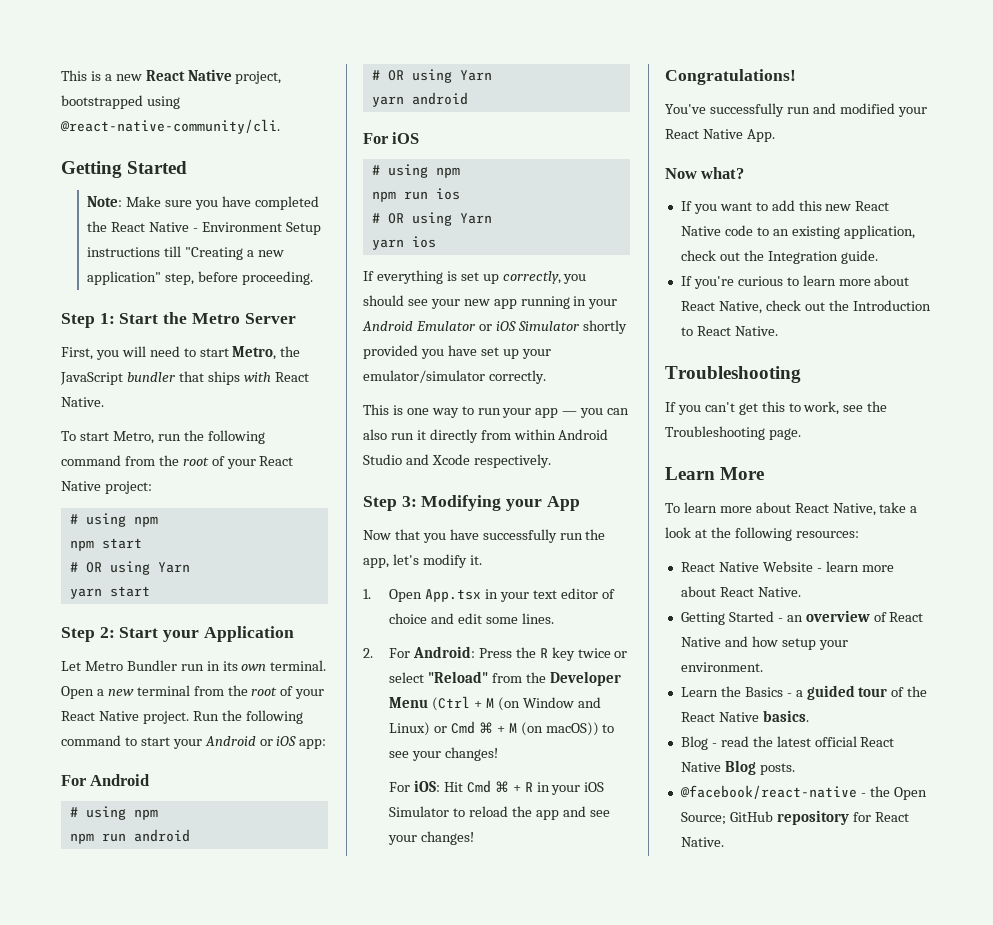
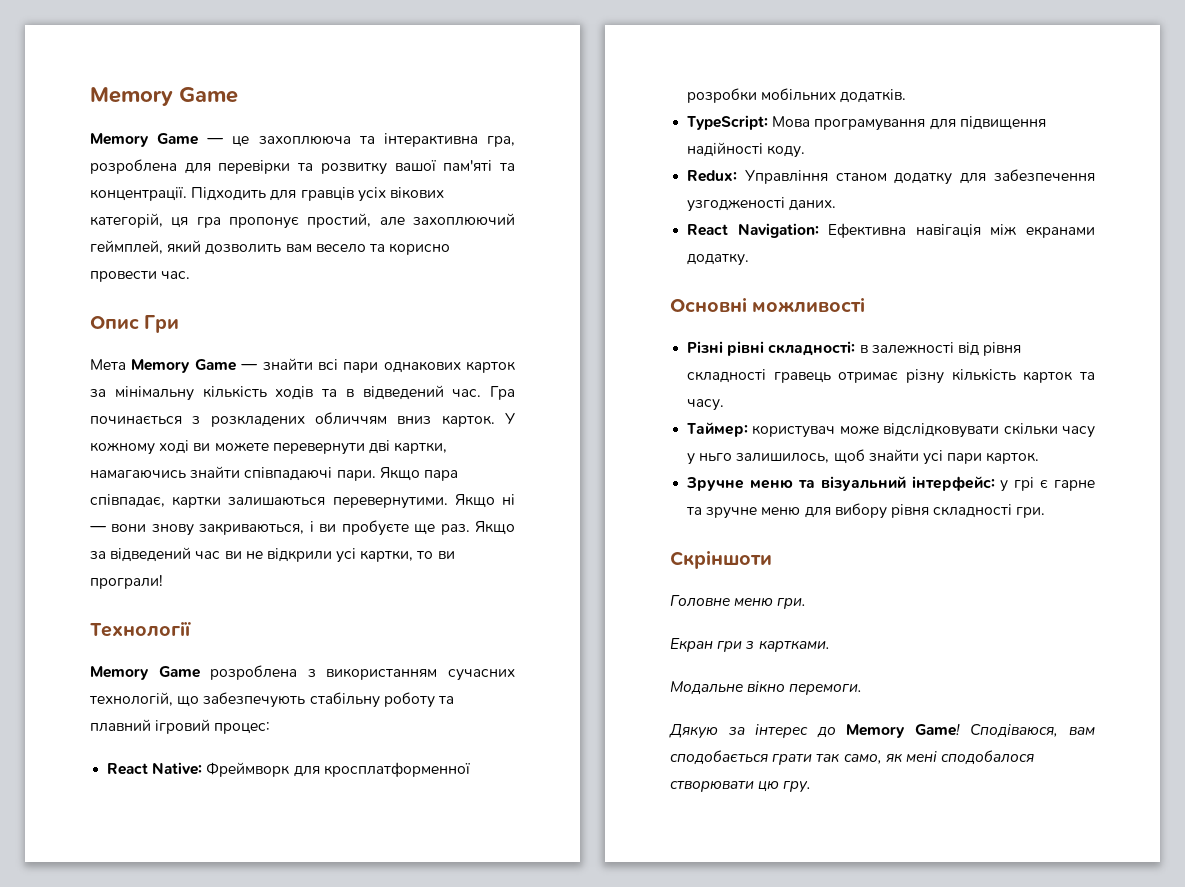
[61,69,282,84] [61,95,180,109] [60,119,280,134] [61,161,188,178] [87,196,319,210] [87,221,321,235] [87,246,284,260] [87,271,313,285] [61,312,296,328] [61,346,301,360] [60,371,309,385] [61,397,104,407] [61,430,265,444] [61,455,294,469] [61,481,152,494] [69,513,158,527] [69,538,142,551] [69,561,190,575] [69,586,150,599] [61,626,294,642] [61,660,327,671] [61,685,325,699] [61,710,303,724] [61,735,327,749] [61,774,150,786] [69,806,158,820] [69,829,190,844] [371,69,492,83] [371,92,468,107] [363,132,420,144] [371,164,460,178] [371,188,460,202] [371,212,492,226] [371,236,436,250] [363,270,587,284] [363,295,618,309] [362,320,627,334] [363,345,551,359] [363,370,546,384] [363,404,630,418] [363,429,609,443] [363,454,551,468] [363,495,580,511] [363,529,606,543] [363,554,482,568] [363,588,615,602] [389,613,554,624] [363,646,628,661] [389,671,621,686] [389,696,601,711] [389,721,615,736] [389,747,498,761] [389,780,605,795] [389,806,610,820] [388,831,474,845] [665,69,796,85] [665,103,927,117] [665,129,775,142] [665,167,745,179] [680,200,890,214] [680,225,915,239] [680,250,878,264] [680,275,910,289] [680,300,931,314] [680,326,778,336] [665,366,801,383] [665,401,888,415] [665,426,801,440] [665,467,765,480] [665,502,918,516] [665,527,859,541] [680,561,894,572] [680,586,801,597] [680,610,924,625] [680,636,848,650] [680,662,763,672] [680,685,928,700] [680,710,809,722] [680,736,895,750] [680,760,795,775] [679,785,927,800] [680,810,909,825] [680,837,724,847] This is a new React Native project, bootstrapped using @react-native-community/cli. // Getting Started // Note: Make sure you have completed the React Native - Environment Setup instructions till "Creating a new application" step, before proceeding. // Step 1: Start the Metro Server // First, you will need to start Metro, the JavaScript bundler that ships with React Native. // To start Metro, run the following command from the root of your React Native project: // # using npm // npm start // # OR using Yarn // yarn start // Step 2: Start your Application // Let Metro Bundler run in its own terminal. Open a new terminal from the root of your React Native project. Run the following command to start your Android or iOS app: // For Android // # using npm // npm run android // # OR using Yarn // yarn android // For iOS // # using npm // npm run ios // # OR using Yarn // yarn ios // If everything is set up correctly, you should see your new app running in your Android Emulator or iOS Simulator shortly provided you have set up your emulator/simulator correctly. // This is one way to run your app — you can also run it directly from within Android Studio and Xcode respectively. // Step 3: Modifying your App // Now that you have successfully run the app, let's modify it. // 1. Open App.tsx in your text editor of choice and edit some lines. // 2. For Android: Press the R key twice or select "Reload" from the Developer Menu (Ctrl + M (on Window and Linux) or Cmd ⌘ + M (on macOS)) to see your changes! // For iOS: Hit Cmd ⌘ + R in your iOS Simulator to reload the app and see your changes! // Congratulations! // You've successfully run and modified your React Native App. // Now what? // If you want to add this new React Native code to an existing application, check out the Integration guide. // If you're curious to learn more about React Native, check out the Introduction to React Native. // Troubleshooting // If you can't get this to work, see the Troubleshooting page. // Learn More // To learn more about React Native, take a look at the following resources: // React Native Website - learn more about React Native. // Getting Started - an overview of React Native and how setup your environment. // Learn the Basics - a guided tour of the React Native basics. // Blog - read the latest official React Native Blog posts. // @facebook/react-native - the Open Source; GitHub repository for React Native. -> [90,87,238,106] [90,133,515,147] [90,159,515,175] [90,187,444,202] [90,213,515,229] [90,240,451,255] [90,271,191,282] [90,315,180,333] [90,358,516,373] [90,385,515,401] [90,412,515,427] [90,440,448,455] [90,466,458,481] [90,494,515,509] [90,520,515,536] [90,547,455,563] [90,574,163,589] [90,622,191,637] [90,665,515,681] [89,692,454,708] [90,719,271,734] [107,762,470,777] [687,88,907,103] [687,115,1046,131] [687,142,806,158] [687,169,1095,185] [687,197,837,212] [687,223,1095,238] [687,253,750,266] [670,298,866,313] [687,341,1022,356] [687,369,1095,384] [687,399,725,411] [687,422,1095,438] [687,449,1040,465] [686,476,1095,492] [686,503,1046,519] [670,551,772,569] [670,595,807,609] [670,638,830,652] [670,681,863,695] [669,723,1095,739] [670,750,1035,765] [670,781,812,793] Memory Game // Memory Game — це захоплююча та інтерактивна гра, розроблена для перевірки та розвитку вашої пам'яті та концентрації. Підходить для гравців усіх вікових категорій, ця гра пропонує простий, але захоплюючий геймплей, який дозволить вам весело та корисно провести час. // Опис Гри // Мета Memory Game — знайти всі пари однакових карток за мінімальну кількість ходів та в відведений час. Гра починається з розкладених обличчям вниз карток. У кожному ході ви можете перевернути дві картки, намагаючись знайти співпадаючі пари. Якщо пара співпадає, картки залишаються перевернутими. Якщо ні — вони знову закриваються, і ви пробуєте ще раз. Якщо за відведений час ви не відкрили усі картки, то ви програли! // Технології // Memory Game розроблена з використанням сучасних технологій, що забезпечують стабільну роботу та плавний ігровий процес: // React Native: Фреймворк для кросплатформенної розробки мобільних додатків. // TypeScript: Мова програмування для підвищення надійності коду. // Redux: Управління станом додатку для забезпечення узгодженості даних. // React Navigation: Ефективна навігація між екранами додатку. // Основні можливості // Різні рівні складності: в залежності від рівня складності гравець отримає різну кількість карток та часу. // Таймер: користувач може відслідковувати скільки часу у ньго залишилось, щоб знайти усі пари карток. // Зручне меню та візуальний інтерфейс: у грі є гарне та зручне меню для вибору рівня складності гри. // Скріншоти // Головне меню гри. // Екран гри з картками. // Модальне вікно перемоги. // Дякую за інтерес до Memory Game! Сподіваюся, вам сподобається грати так само, як мені сподобалося створювати цю гру.

